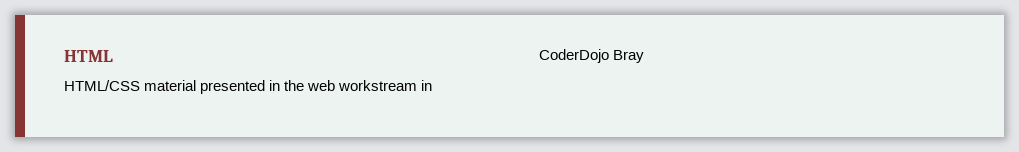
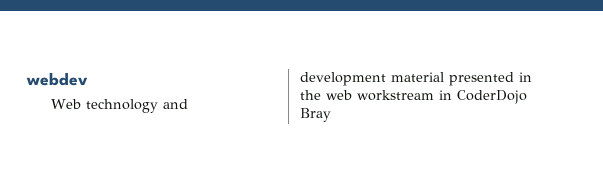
[64,50,113,62] [64,80,140,91] HTML // HTML/CSS -> [26,72,88,86] [50,99,188,113] [300,72,386,86] webdev // Web technology and development

